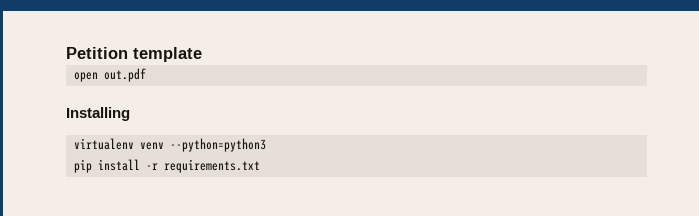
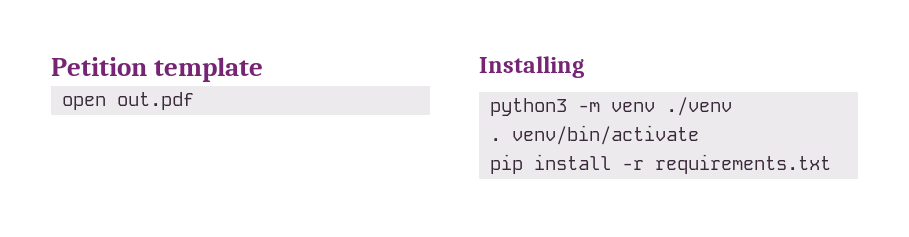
[73,138,266,152] virtualenv venv --python=python3 -> [490,97,733,116] [490,125,700,145] python3 -m venv ./venv // . venv/bin/activate

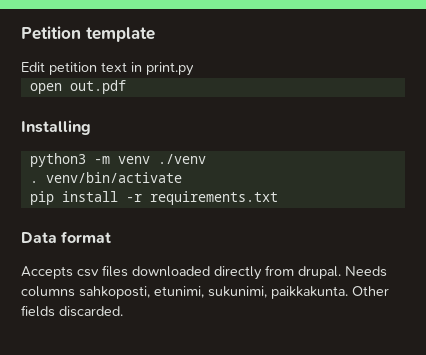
(264, 69) none -> [21,62,194,76] // Edit petition text in print.py
(832, 164) none -> [21,231,112,243] [21,265,387,280] [21,286,389,299] [21,305,123,317] // Data format // Accepts csv files downloaded directly from drupal. Needs columns sahkoposti, etunimi, sukunimi, paikkakunta. Other fields discarded.

